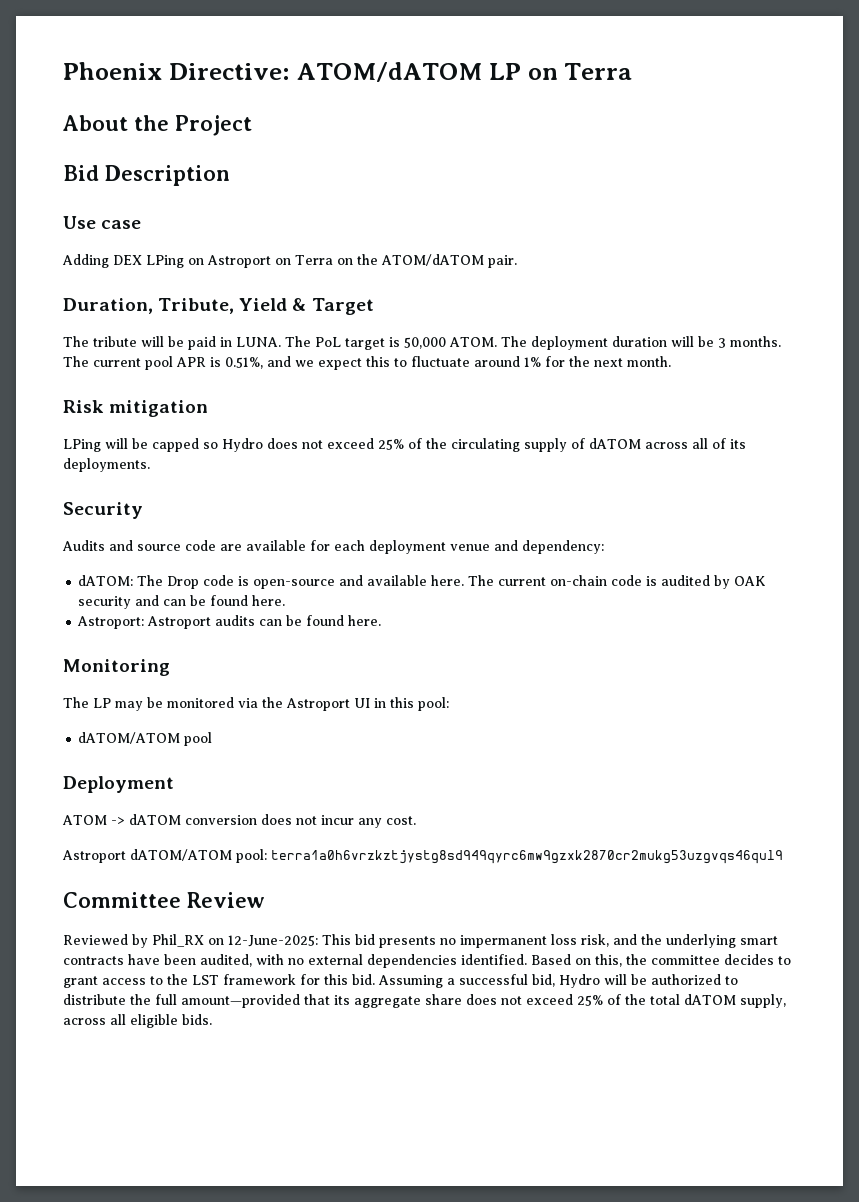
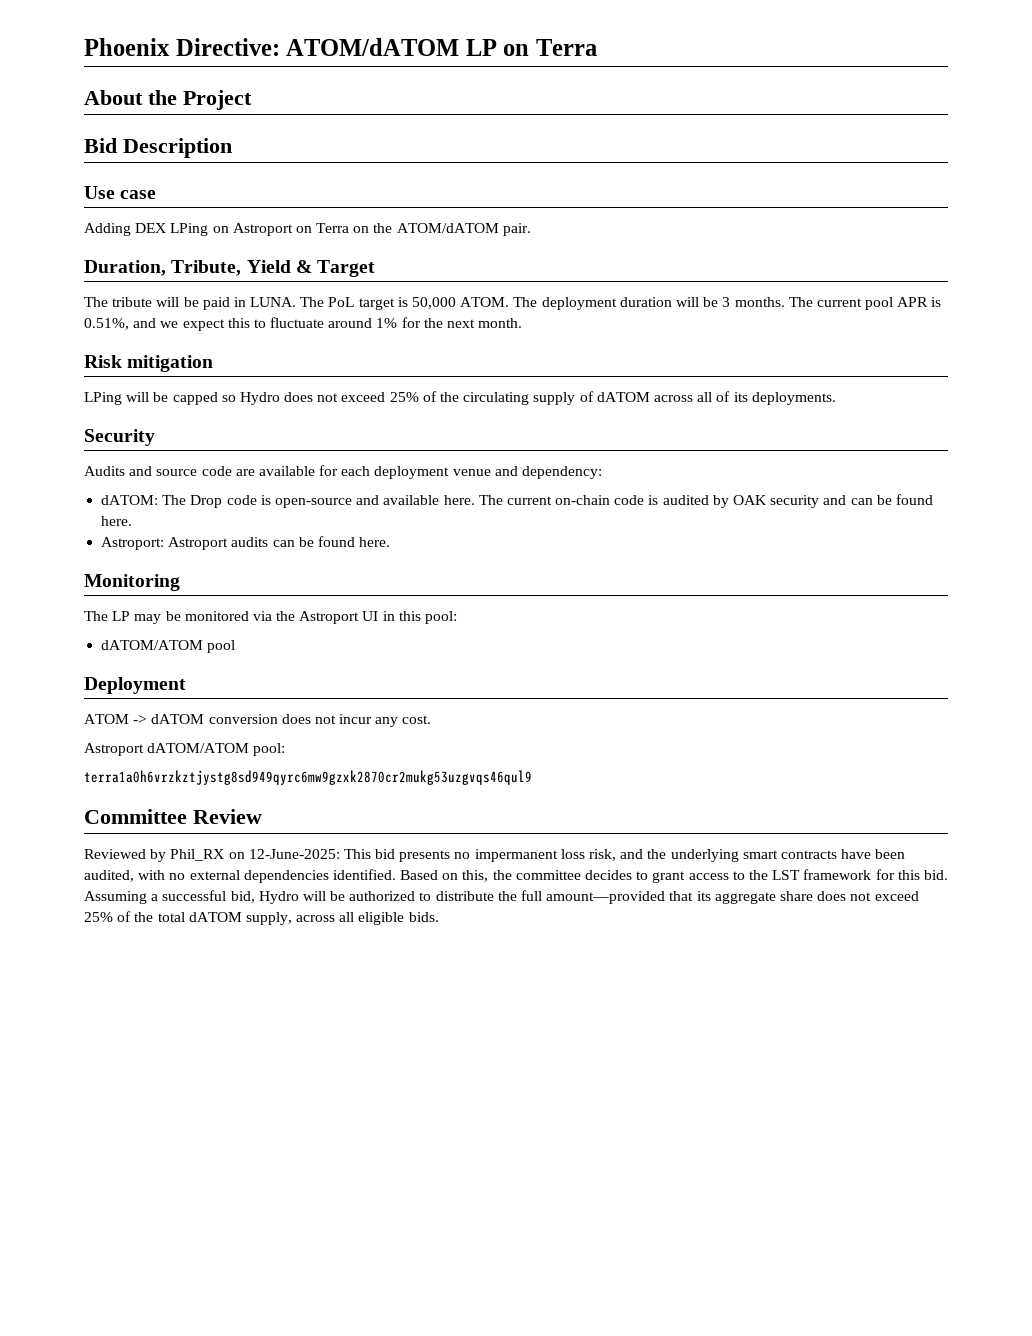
(267, 856) none -> (286, 749) //

